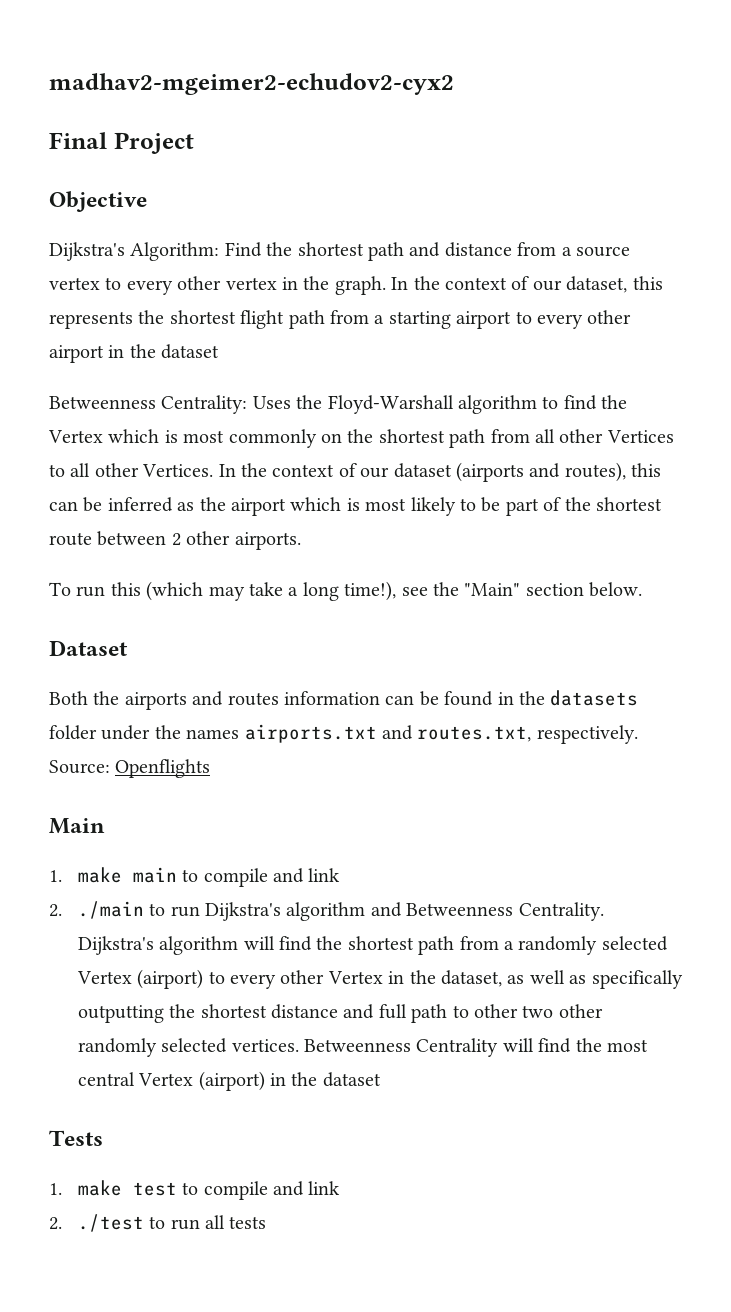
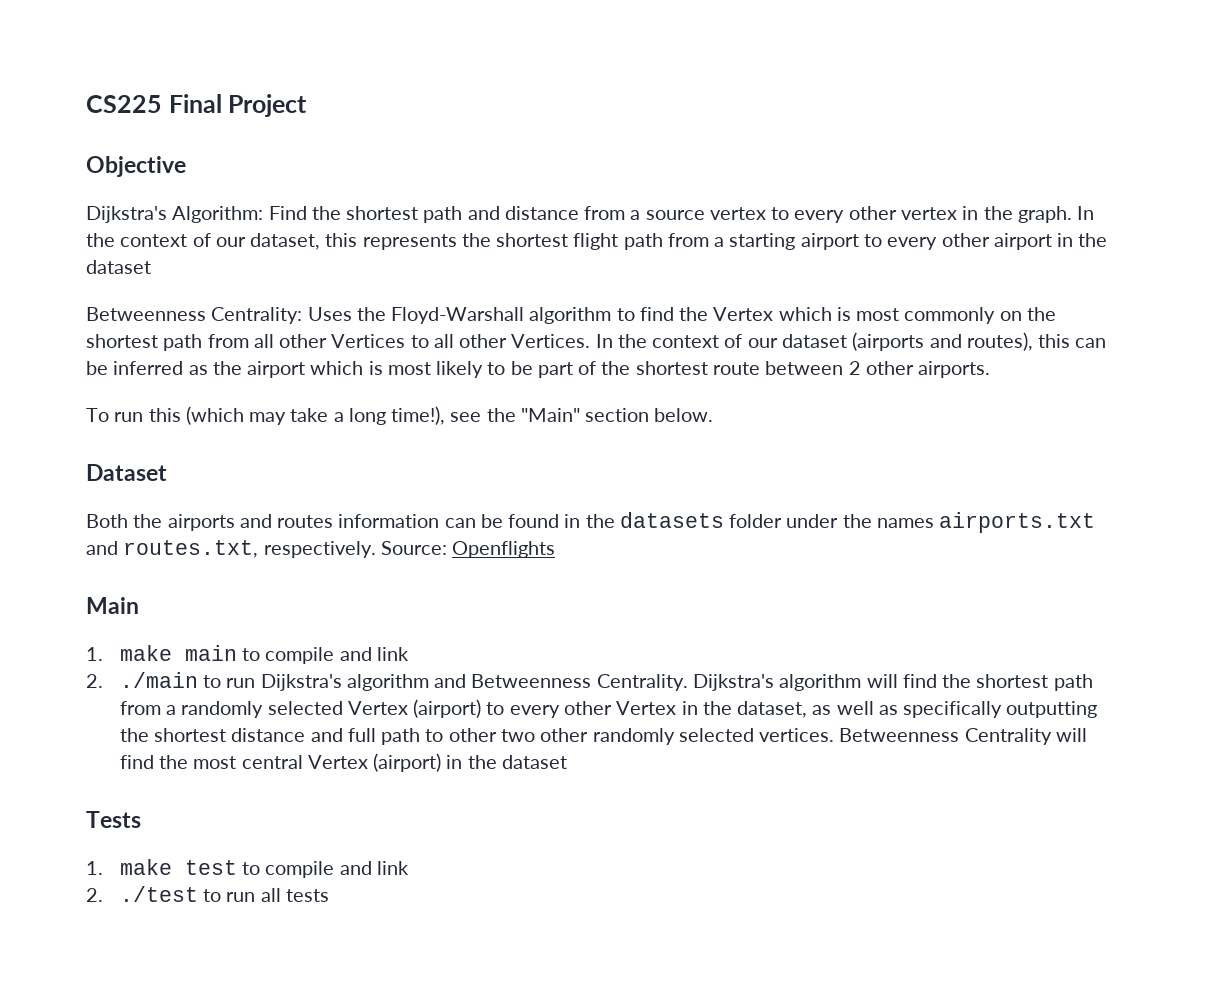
[49,73,454,95] madhav2-mgeimer2-echudov2-cyx2 // -> [86,95,162,113] CS225

